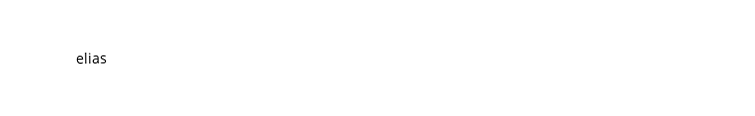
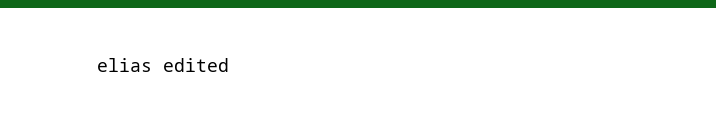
(108, 58) none -> [163,58,229,72] edited

